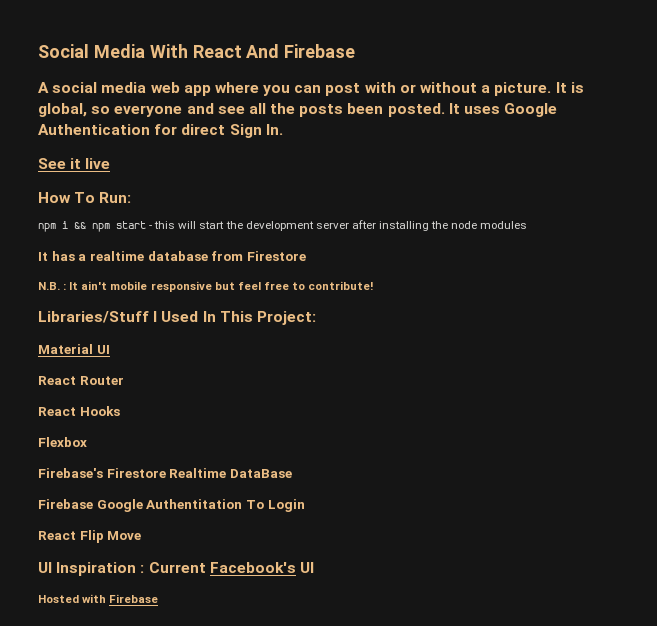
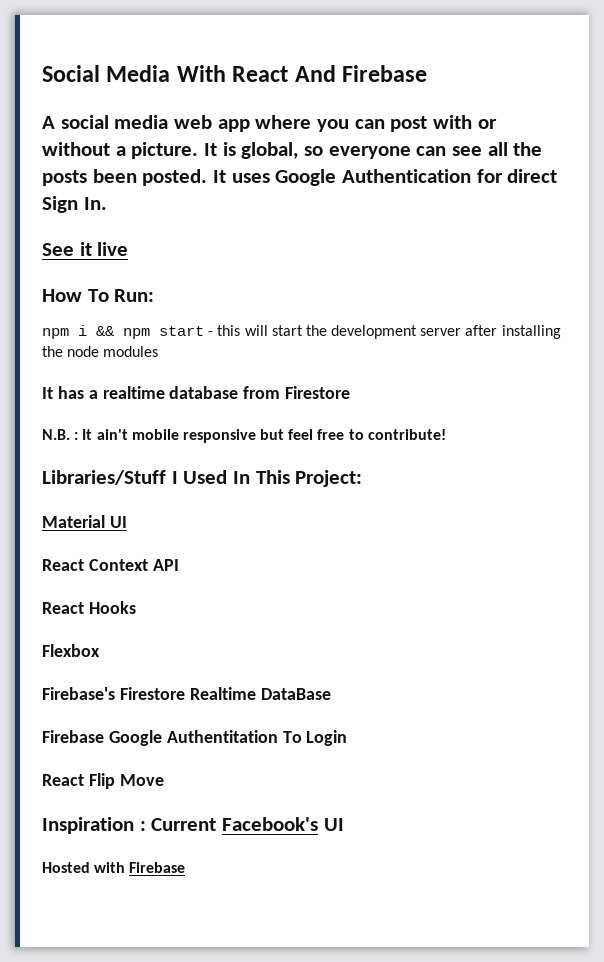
[186,103,214,114] and -> [416,146,447,156] can
[79,376,124,385] Router -> [88,559,179,571] Context API
[38,562,52,573] UI -> (164, 780) none

